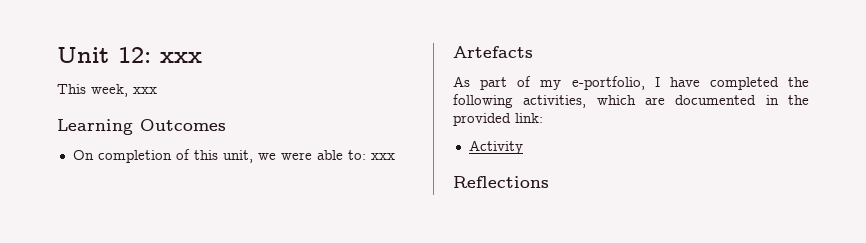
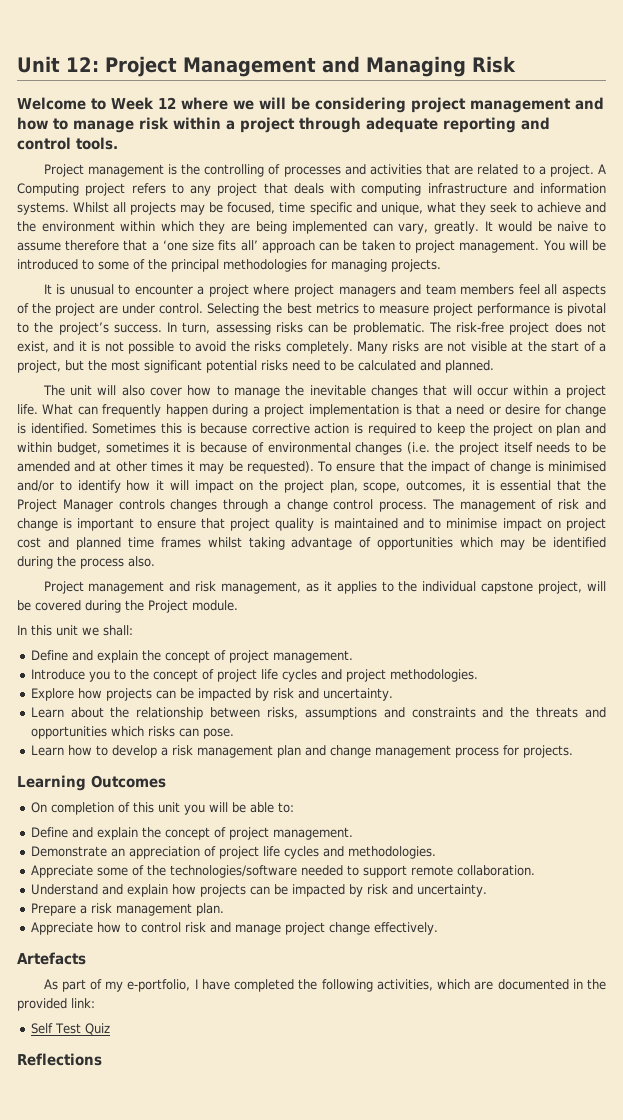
[160,52,202,63] [57,84,157,97] xxx // This week, xxx -> [105,56,516,77] [17,97,604,113] [17,117,550,133] [17,137,118,150] [43,164,607,177] [17,183,606,196] [17,202,606,215] [17,221,607,234] [17,240,607,253] [17,259,441,272] [43,284,606,297] [17,303,606,316] [17,322,606,335] [17,341,606,354] [17,360,494,373] [42,385,607,398] [17,404,606,417] [17,423,606,436] [17,442,606,455] [17,461,607,474] [17,480,606,493] [17,499,606,512] [17,518,606,531] [17,537,606,550] [17,556,155,569] [43,581,607,594] [17,600,238,613] [17,625,133,636] [30,650,353,663] [30,669,478,682] [30,688,393,701] [30,707,606,720] [30,726,234,739] [30,745,573,758] Project Management and Managing Risk // Welcome to Week 12 where we will be considering project management and how to manage risk within a project through adequate reporting and control tools. // Project management is the controlling of processes and activities that are related to a project. A Computing project refers to any project that deals with computing infrastructure and information systems. Whilst all projects may be focused, time specific and unique, what they seek to achieve and the environment within which they are being implemented can vary, greatly. It would be naive to assume therefore that a ‘one size fits all’ approach can be taken to project management. You will be introduced to some of the principal methodologies for managing projects. // It is unusual to encounter a project where project managers and team members feel all aspects of the project are under control. Selecting the best metrics to measure project performance is pivotal to the project’s success. In turn, assessing risks can be problematic. The risk-free project does not exist, and it is not possible to avoid the risks completely. Many risks are not visible at the start of a project, but the most significant potential risks need to be calculated and planned. // The unit will also cover how to manage the inevitable changes that will occur within a project life. What can frequently happen during a project implementation is that a need or desire for change is identified. Sometimes this is because corrective action is required to keep the project on plan and within budget, sometimes it is because of environmental changes (i.e. the project itself needs to be amended and at other times it may be requested). To ensure that the impact of change is minimised and/or to identify how it will impact on the project plan, scope, outcomes, it is essential that the Project Manager controls changes through a change control process. The management of risk and change is important to ensure that project quality is maintained and to minimise impact on project cost and planned time frames whilst taking advantage of opportunities which may be identified during the process also. // Project management and risk management, as it applies to the individual capstone project, will be covered during the Project module. // In this unit we shall: // Define and explain the concept of project management. // Introduce you to the concept of project life cycles and project methodologies. // Explore how projects can be impacted by risk and uncertainty. // Learn about the relationship between risks, assumptions and constraints and the threats and opportunities which risks can pose. // Learn how to develop a risk management plan and change management process for projects.
[222,150,395,163] unit, we were able to: xxx -> [157,802,294,815] [30,827,353,840] [30,846,436,859] [30,865,535,878] [30,884,487,897] [30,903,224,916] [30,922,438,935] unit you will be able to: // Define and explain the concept of project management. // Demonstrate an appreciation of project life cycles and methodologies. // Appreciate some of the technologies/software needed to support remote collaboration. // Understand and explain how projects can be impacted by risk and uncertainty. // Prepare a risk management plan. // Appreciate how to control risk and manage project change effectively.
[468,140,523,154] Activity -> [30,1023,110,1035] Self Test Quiz

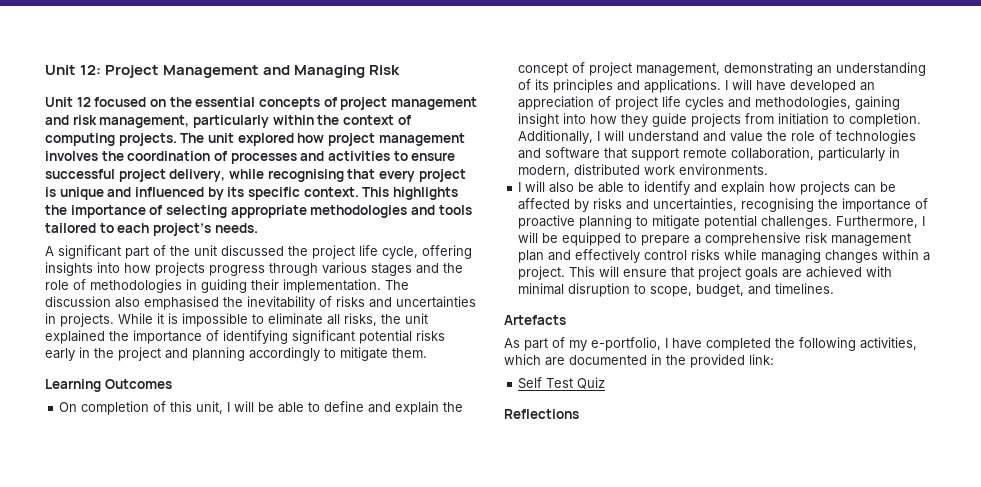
[17,97,604,113] [17,117,550,133] [17,137,118,150] [43,164,607,177] [17,183,606,196] [17,202,606,215] [17,221,607,234] [17,240,607,253] [17,259,441,272] [43,284,606,297] [17,303,606,316] [17,322,606,335] [17,341,606,354] [17,360,494,373] [42,385,607,398] [17,404,606,417] [17,423,606,436] [17,442,606,455] [17,461,607,474] [17,480,606,493] [17,499,606,512] [17,518,606,531] [17,537,606,550] [17,556,155,569] [43,581,607,594] [17,600,238,613] [17,625,133,636] [30,650,353,663] [30,669,478,682] [30,688,393,701] [30,707,606,720] [30,726,234,739] [30,745,573,758] Welcome to Week 12 where we will be considering project management and how to manage risk within a project through adequate reporting and control tools. // Project management is the controlling of processes and activities that are related to a project. A Computing project refers to any project that deals with computing infrastructure and information systems. Whilst all projects may be focused, time specific and unique, what they seek to achieve and the environment within which they are being implemented can vary, greatly. It would be naive to assume therefore that a ‘one size fits all’ approach can be taken to project management. You will be introduced to some of the principal methodologies for managing projects. // It is unusual to encounter a project where project managers and team members feel all aspects of the project are under control. Selecting the best metrics to measure project performance is pivotal to the project’s success. In turn, assessing risks can be problematic. The risk-free project does not exist, and it is not possible to avoid the risks completely. Many risks are not visible at the start of a project, but the most significant potential risks need to be calculated and planned. // The unit will also cover how to manage the inevitable changes that will occur within a project life. What can frequently happen during a project implementation is that a need or desire for change is identified. Sometimes this is because corrective action is required to keep the project on plan and within budget, sometimes it is because of environmental changes (i.e. the project itself needs to be amended and at other times it may be requested). To ensure that the impact of change is minimised and/or to identify how it will impact on the project plan, scope, outcomes, it is essential that the Project Manager controls changes through a change control process. The management of risk and change is important to ensure that project quality is maintained and to minimise impact on project cost and planned time frames whilst taking advantage of opportunities which may be identified during the process also. // Project management and risk management, as it applies to the individual capstone project, will be covered during the Project module. // In this unit we shall: // Define and explain the concept of project management. // Introduce you to the concept of project life cycles and project methodologies. // Explore how projects can be impacted by risk and uncertainty. // Learn about the relationship between risks, assumptions and constraints and the threats and opportunities which risks can pose. // Learn how to develop a risk management plan and change management process for projects. -> [45,97,477,110] [45,115,411,128] [45,133,465,146] [45,151,456,164] [45,169,466,182] [45,187,458,200] [45,205,472,218] [45,223,258,236] [45,245,472,259] [45,262,463,276] [45,279,409,293] [45,296,476,310] [45,313,428,327] [45,330,445,344] [45,347,427,361] Unit 12 focused on the essential concepts of project management and risk management, particularly within the context of computing projects. The unit explored how project management involves the coordination of processes and activities to ensure successful project delivery, while recognising that every project is unique and influenced by its specific context. This highlights the importance of selecting appropriate methodologies and tools tailored to each project’s needs. // A significant part of the unit discussed the project life cycle, offering insights into how projects progress through various stages and the role of methodologies in guiding their implementation. The discussion also emphasised the inevitability of risks and uncertainties in projects. While it is impossible to eliminate all risks, the unit explained the importance of identifying significant potential risks early in the project and planning accordingly to mitigate them.
[157,802,205,815] unit you -> [196,401,231,414] unit, I
[277,802,294,813] [30,827,353,840] [30,846,107,857] to: // Define and explain the concept of project management. // Demonstrate -> [308,401,464,415] [518,62,927,76] [518,79,857,93] to define and explain the concept of project management, demonstrating an understanding of its principles and applications. I will have developed
[347,846,436,859] [30,865,535,878] [30,884,98,895] methodologies. // Appreciate some of the technologies/software needed to support remote collaboration. // Understand -> [755,96,901,110] [518,113,922,127] [518,130,917,144] [518,147,901,161] [518,164,769,177] [518,181,691,195] methodologies, gaining insight into how they guide projects from initiation to completion. Additionally, I will understand and value the role of technologies and software that support remote collaboration, particularly in modern, distributed work environments. // I will also be able to identify
[291,884,487,897] [30,903,224,916] [30,922,438,935] impacted by risk and uncertainty. // Prepare a risk management plan. // Appreciate how to control risk and manage project change effectively. -> [518,198,929,212] [518,215,926,229] [518,232,912,246] [518,249,931,263] [518,266,893,280] [518,283,835,297] affected by risks and uncertainties, recognising the importance of proactive planning to mitigate potential challenges. Furthermore, I will be equipped to prepare a comprehensive risk management plan and effectively control risks while managing changes within a project. This will ensure that project goals are achieved with minimal disruption to scope, budget, and timelines.

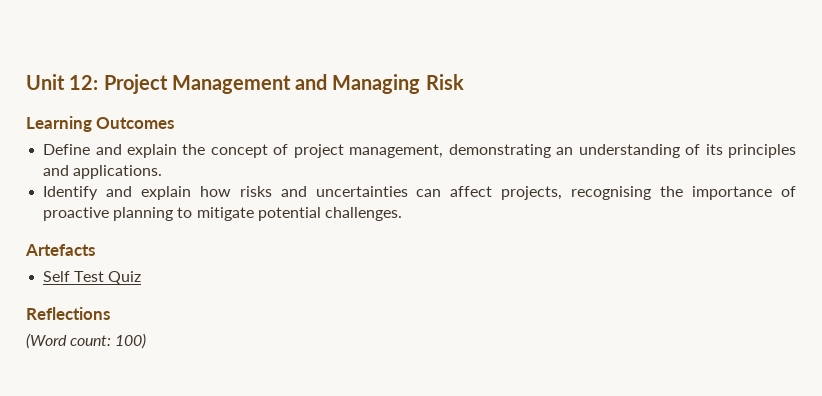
[45,97,477,110] [45,115,411,128] [45,133,465,146] [45,151,456,164] [45,169,466,182] [45,187,458,200] [45,205,472,218] [45,223,258,236] [45,245,472,259] [45,262,463,276] [45,279,409,293] [45,296,476,310] [45,313,428,327] [45,330,445,344] [45,347,427,361] [45,379,172,392] [59,401,365,415] Unit 12 focused on the essential concepts of project management and risk management, particularly within the context of computing projects. The unit explored how project management involves the coordination of processes and activities to ensure successful project delivery, while recognising that every project is unique and influenced by its specific context. This highlights the importance of selecting appropriate methodologies and tools tailored to each project’s needs. // A significant part of the unit discussed the project life cycle, offering insights into how projects progress through various stages and the role of methodologies in guiding their implementation. The discussion also emphasised the inevitability of risks and uncertainties in projects. While it is impossible to eliminate all risks, the unit explained the importance of identifying significant potential risks early in the project and planning accordingly to mitigate them. // Learning Outcomes // On completion of this unit, I will be able to define -> [26,116,175,132] [43,144,91,155] Learning Outcomes // Define
[725,79,876,93] [518,96,901,110] [518,113,922,127] [518,130,917,144] [518,147,901,161] [518,164,769,177] [518,181,897,195] [518,198,738,212] I will have developed an appreciation of project life cycles and methodologies, gaining insight into how they guide projects from initiation to completion. Additionally, I will understand and value the role of technologies and software that support remote collaboration, particularly in modern, distributed work environments. // I will also be able to identify and explain how projects can be affected by risks and uncertainties, -> [43,186,563,200] // Identify and explain how risks and uncertainties can affect projects,
[836,216,926,228] [518,232,912,246] [518,249,931,263] [518,266,893,280] [518,283,835,297] [504,315,566,325] [504,337,917,351] [504,354,774,368] Furthermore, I will be equipped to prepare a comprehensive risk management plan and effectively control risks while managing changes within a project. This will ensure that project goals are achieved with minimal disruption to scope, budget, and timelines. // Artefacts // As part of my e-portfolio, I have completed the following activities, which are documented in the provided link: -> [25,244,95,256] // Artefacts
(579, 414) none -> [26,333,147,349] // (Word count: 100)

